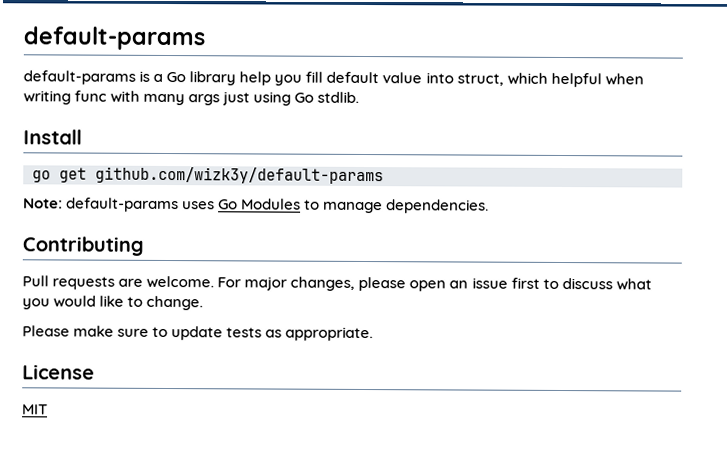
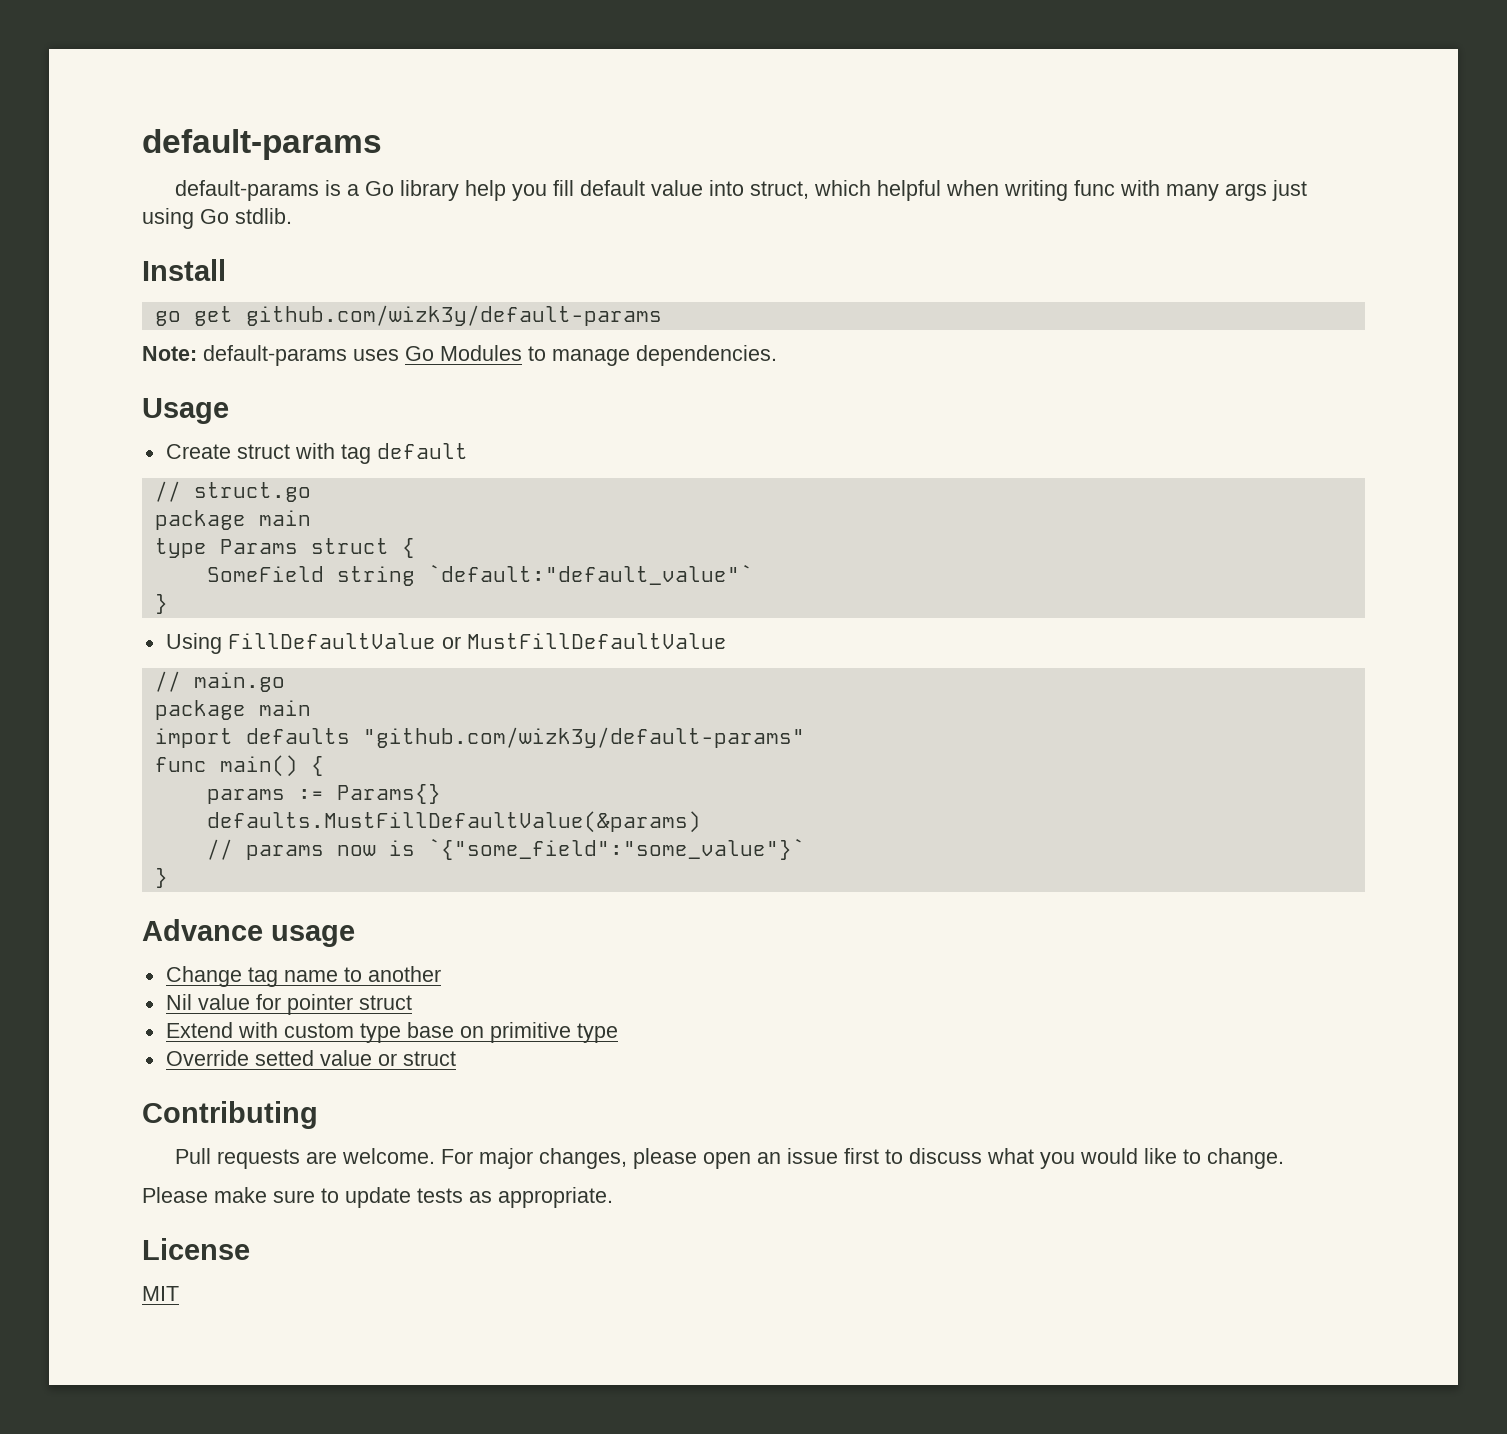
(490, 206) none -> [142,398,229,424] [165,443,468,464] [154,481,311,502] [154,510,311,530] [154,538,415,558] [206,564,753,586] [154,594,168,614] [165,633,727,654] [154,671,285,692] [154,700,311,720] [154,727,805,748] [154,755,324,777] [206,784,441,804] [206,811,701,833] [206,838,805,860] [154,868,168,888] [142,919,355,947] [165,966,441,987] [165,994,412,1015] [165,1022,618,1043] [165,1050,456,1066] // Usage // Create struct with tag default // // struct.go // package main // type Params struct { // SomeField string `default:"default_value"` // } // Using FillDefaultValue or MustFillDefaultValue // // main.go // package main // import defaults "github.com/wizk3y/default-params" // func main() { // params := Params{} // defaults.MustFillDefaultValue(&params) // // params now is `{"some_field":"some_value"}` // } // Advance usage // Change tag name to another // Nil value for pointer struct // Extend with custom type base on primitive type // Override setted value or struct

